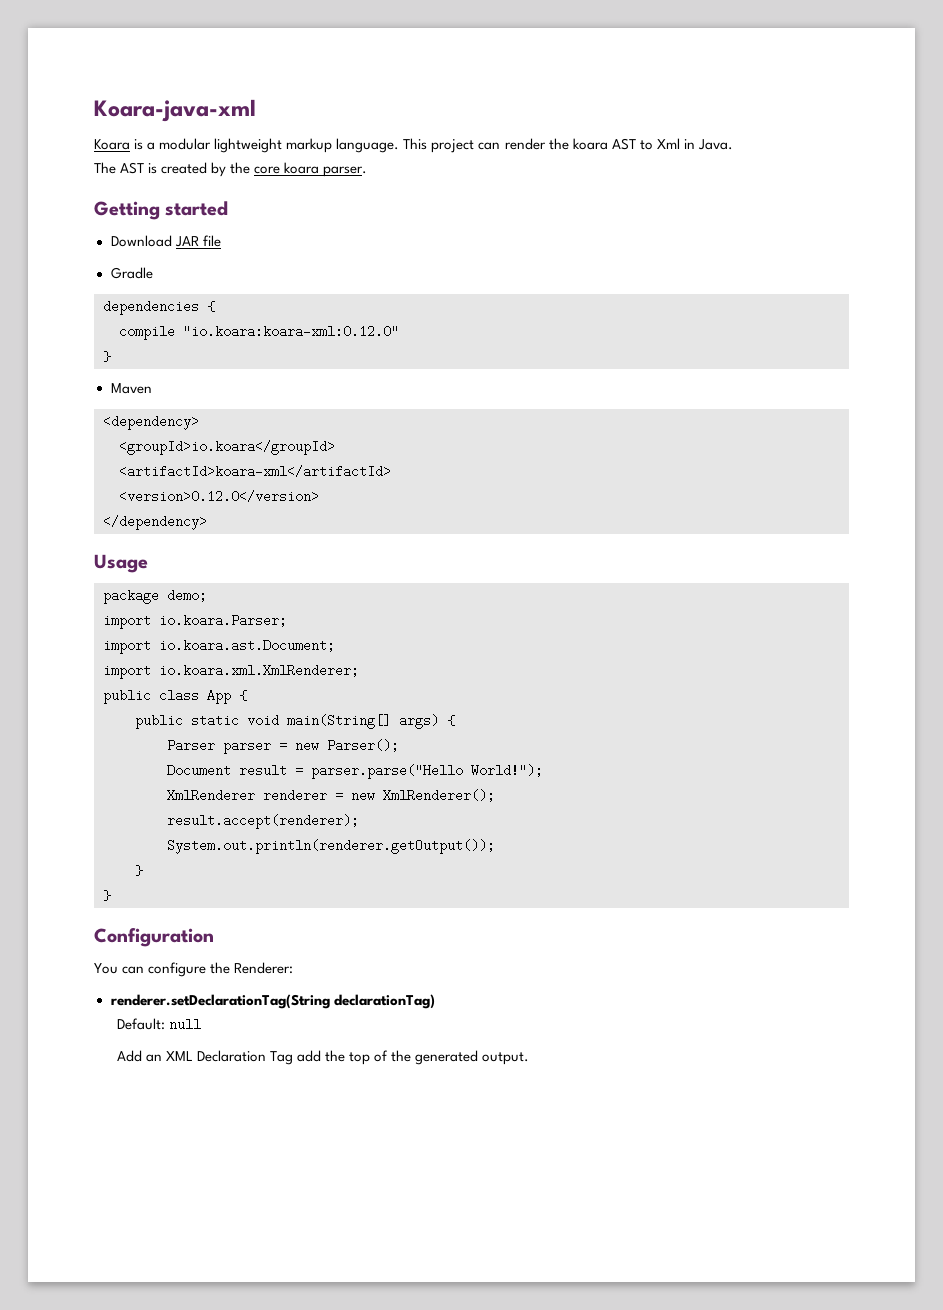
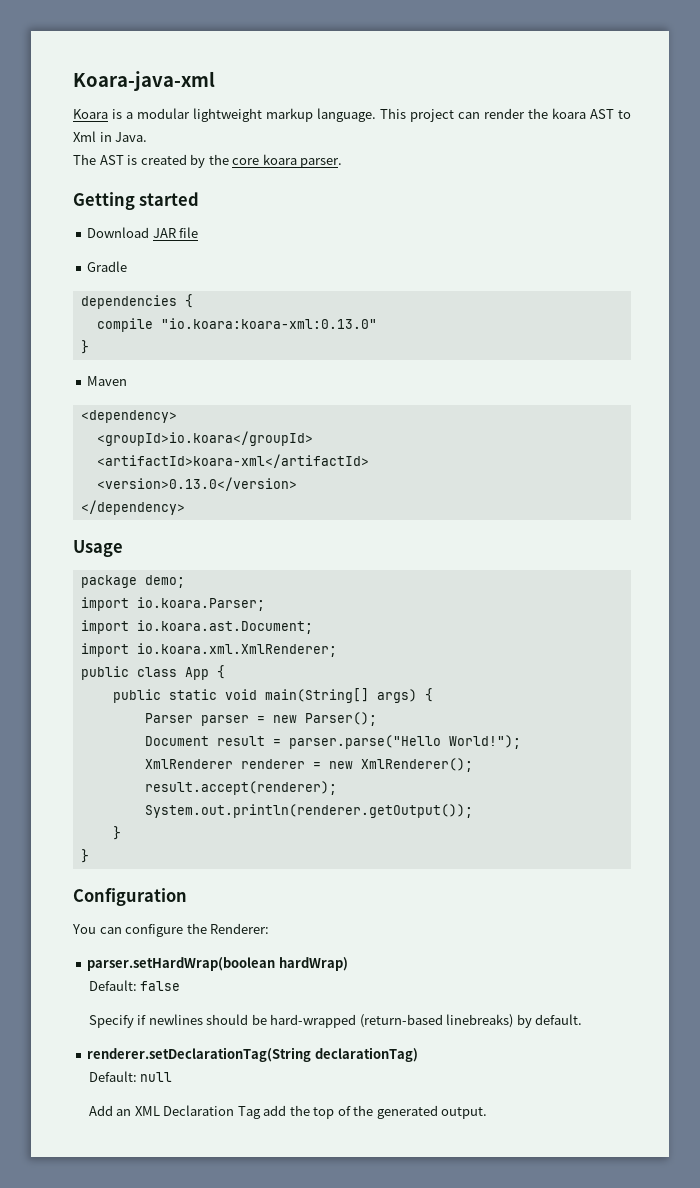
[183,325,399,338] "io.koara:koara-xml:0.12.0" -> [160,318,377,329] "io.koara:koara-xml:0.13.0"
[119,490,319,503] <version>0.12.0</version> -> [96,477,297,491] <version>0.13.0</version>
(294, 968) none -> [87,957,348,971] [88,980,181,991] [88,1014,583,1028] // parser.setHardWrap(boolean hardWrap) // Default: false // Specify if newlines should be hard-wrapped (return-based linebreaks) by default.

